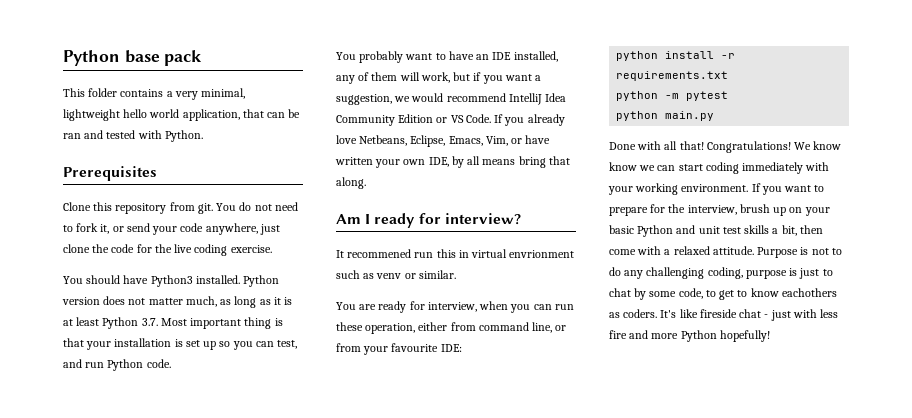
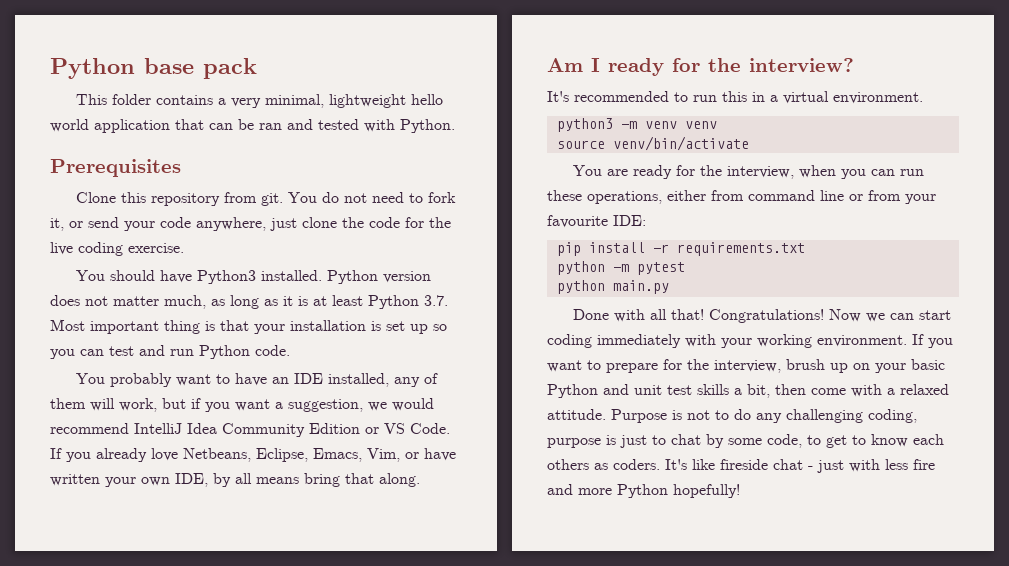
[182,109,240,121] application, -> [94,119,170,133] application
[277,340,298,349] test, -> [109,346,134,356] test
(441, 218) none -> [708,58,741,72] the
[336,249,575,258] [336,270,456,279] It recommened run this in virtual envrionment such as venv or similar. -> [547,91,923,104] [556,118,717,132] [556,136,749,151] It's recommended to run this in a virtual environment. // python3 -m venv venv // source venv/bin/activate
(425, 305) none -> [700,165,723,176] the
[365,323,416,334] operation, -> [587,191,662,204] operations,
[532,322,553,333] line, -> [820,190,844,201] line
[616,51,659,61] python -> [556,242,581,256] pip
[794,141,842,150] [609,162,637,171] We know know -> [829,309,862,322] Now
[781,288,837,297] eachothers -> [913,434,944,445] [547,459,589,470] each others

